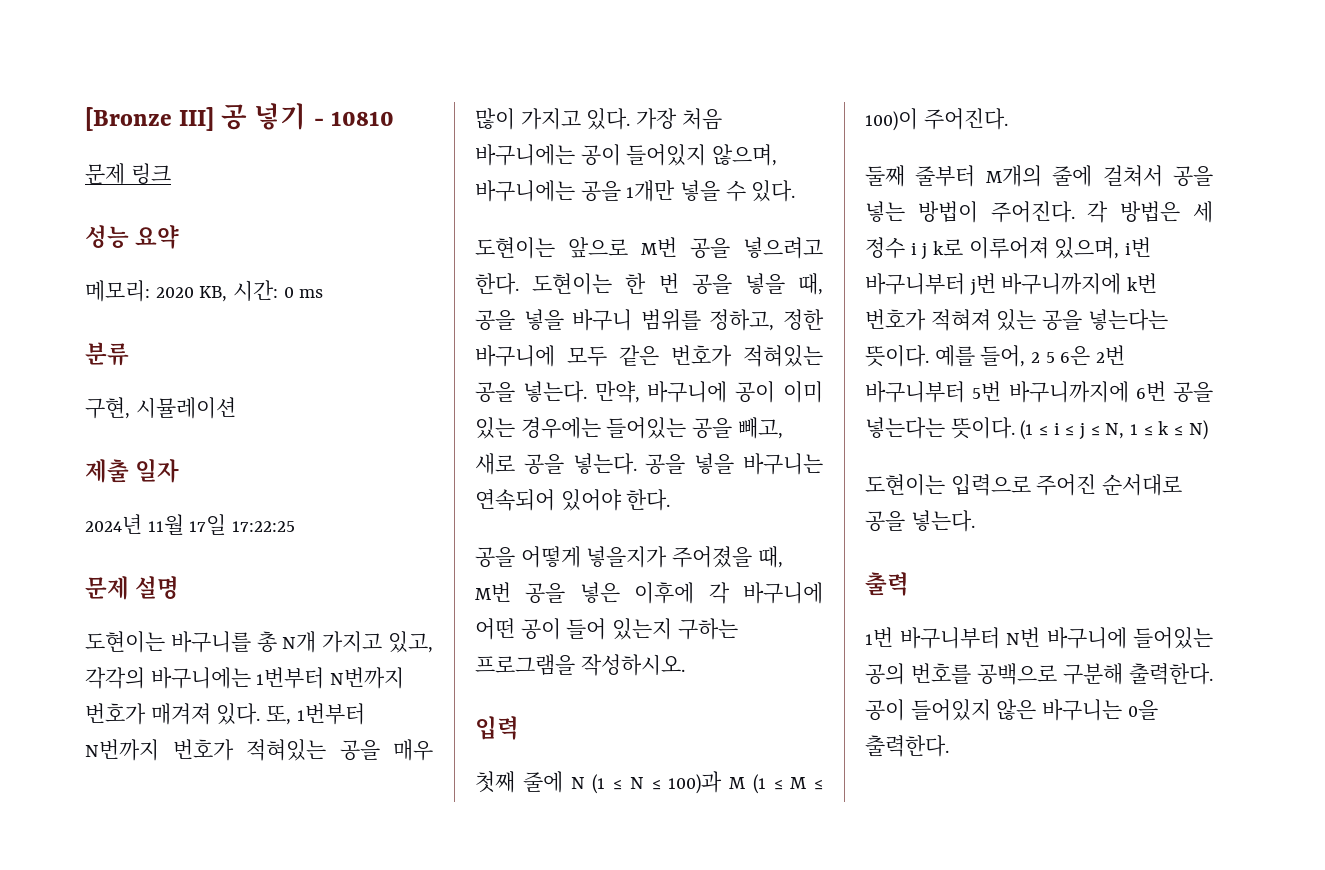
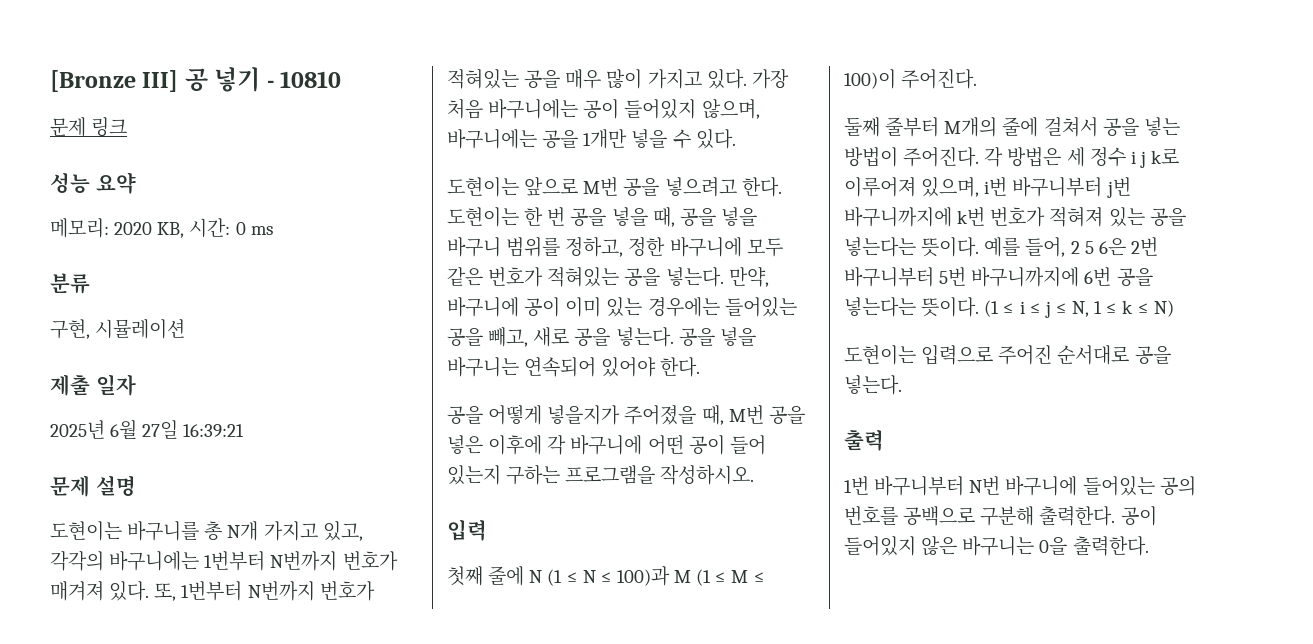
[85,514,296,535] 2024년 11월 17일 17:22:25 -> [50,419,245,439] 2025년 6월 27일 16:39:21

